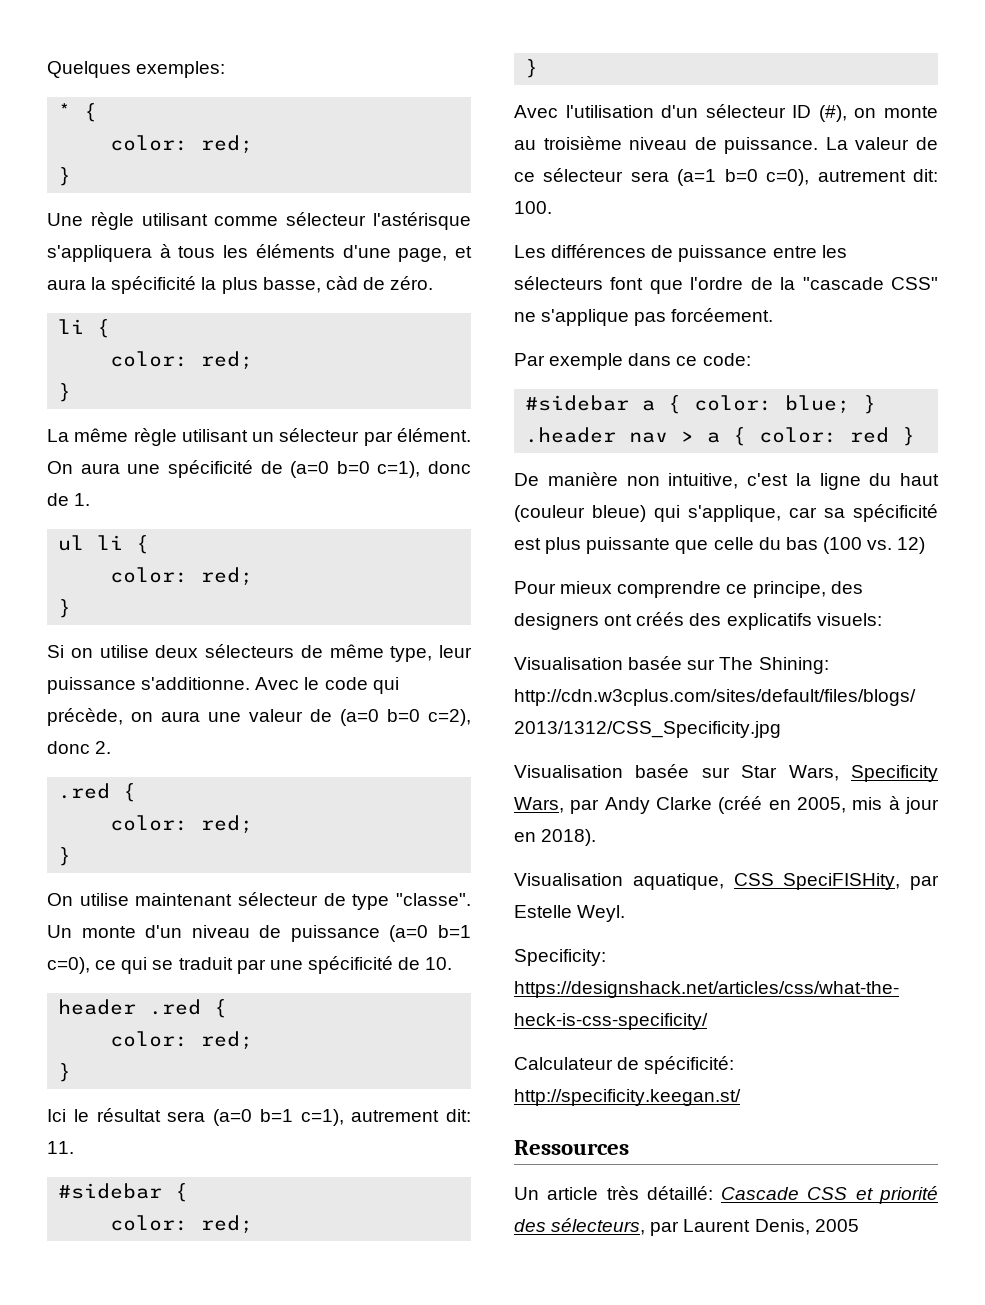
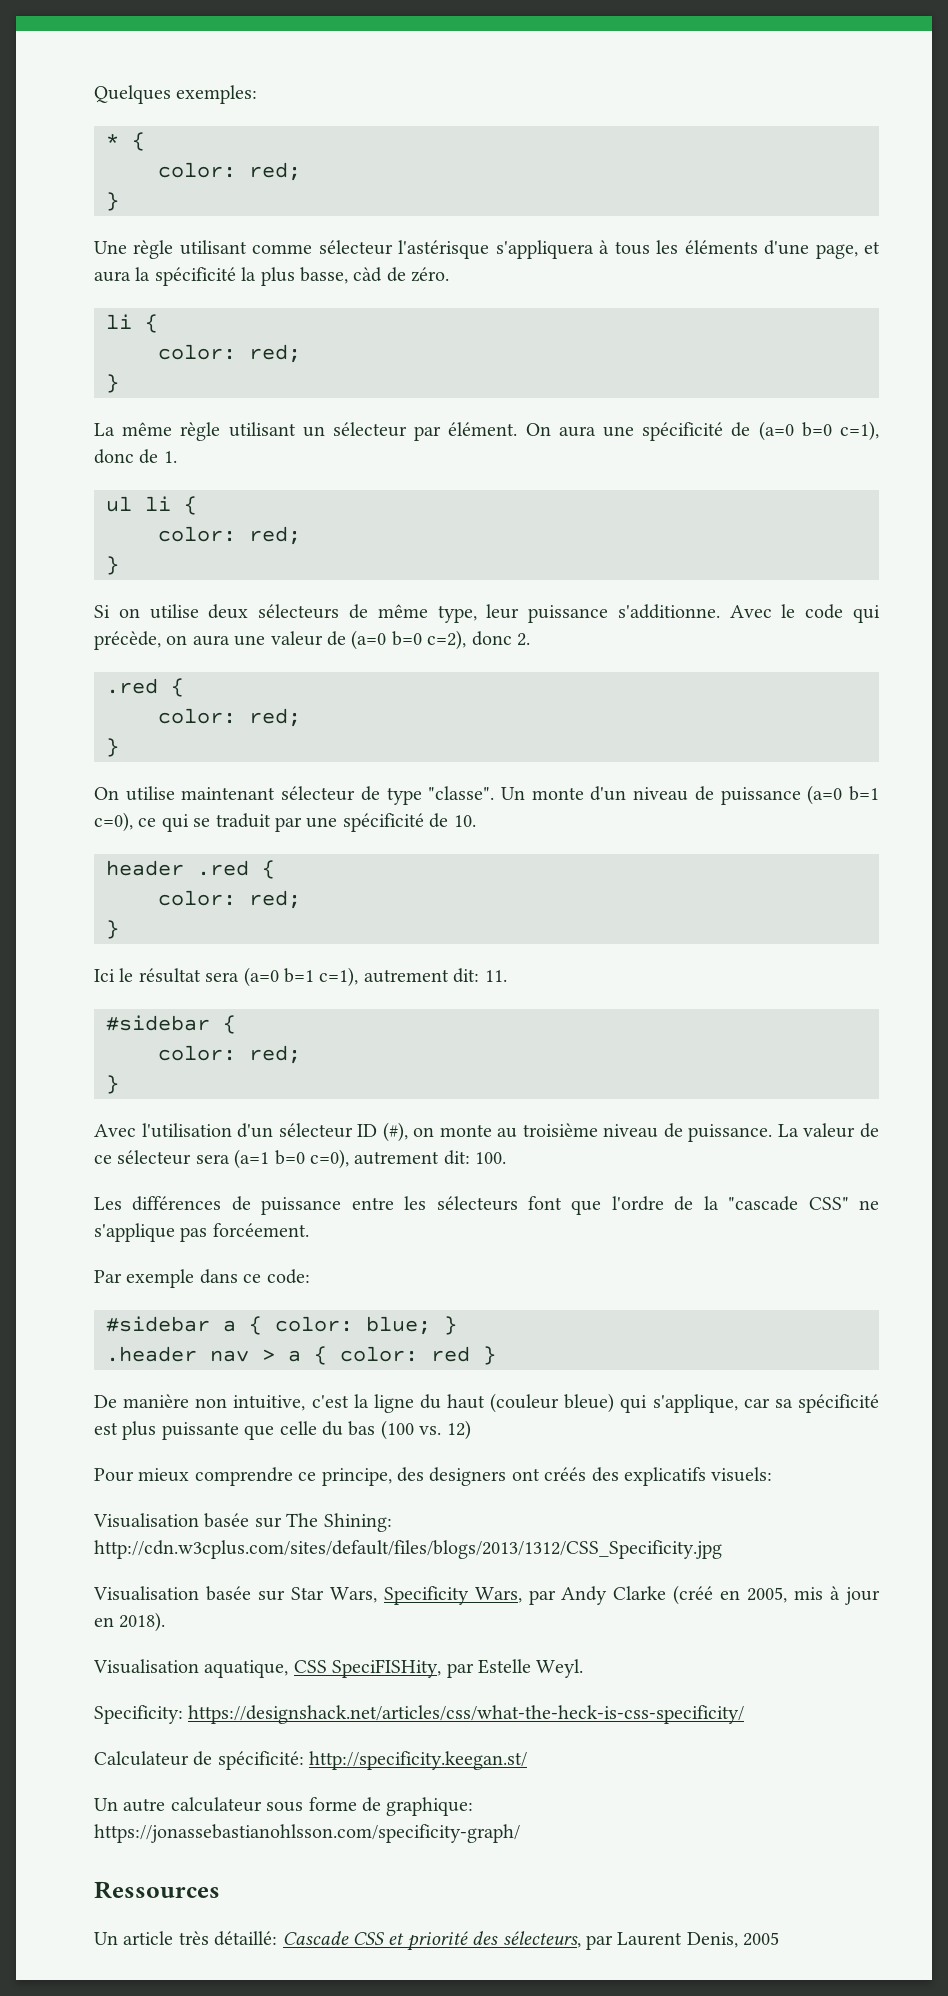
(741, 1097) none -> [94,1797,474,1816] [94,1824,520,1843] // Un autre calculateur sous forme de graphique: https://jonassebastianohlsson.com/specificity-graph/

